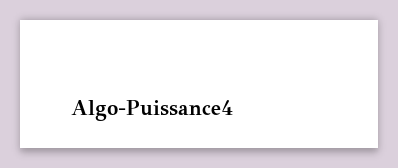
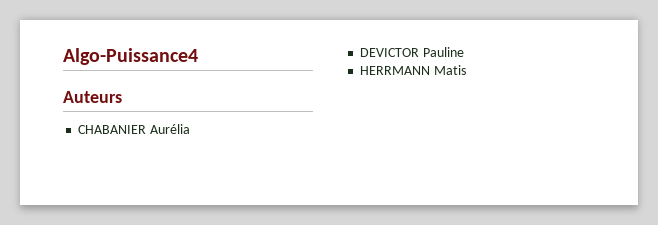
(233, 110) none -> [63,91,122,103] [78,124,191,134] [360,47,465,57] [360,65,467,75] // Auteurs // CHABANIER Aurélia // DEVICTOR Pauline // HERRMANN Matis

